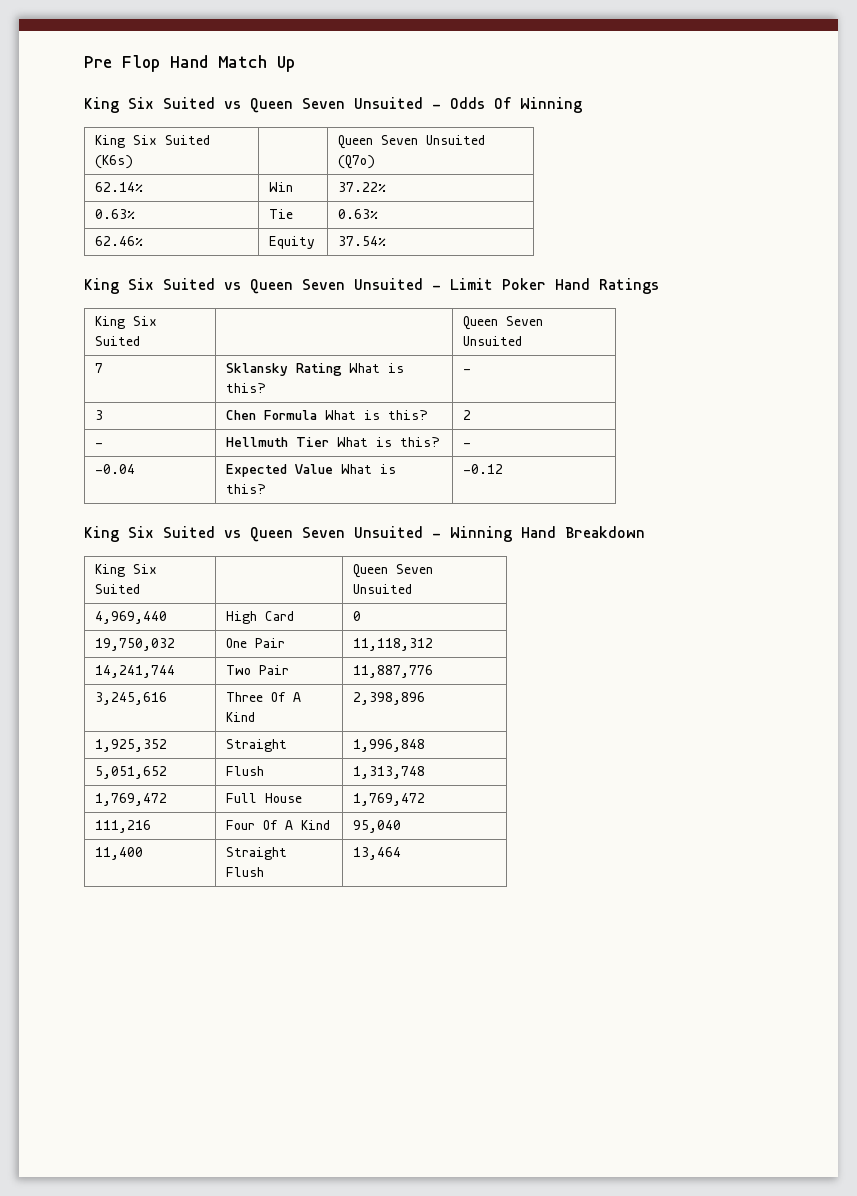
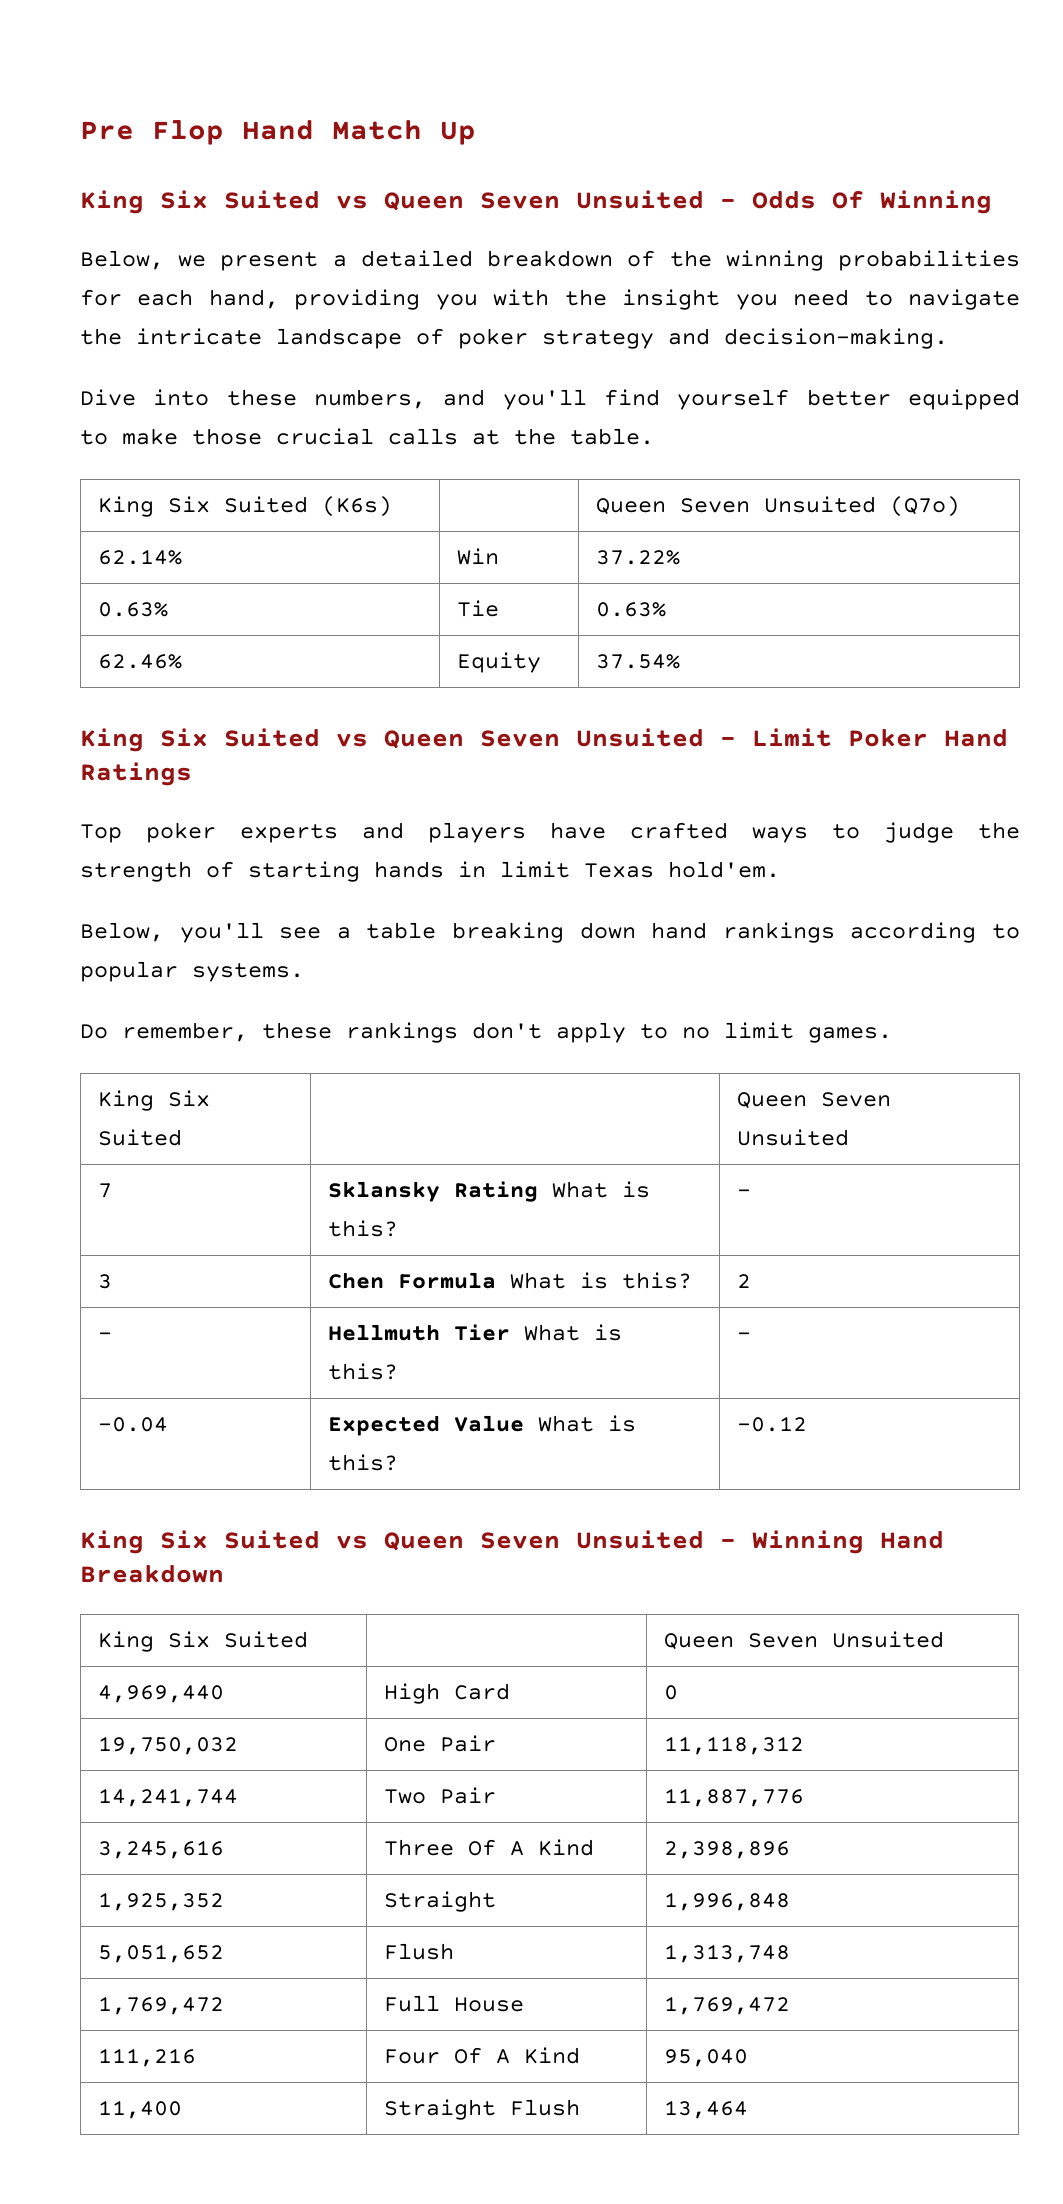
(582, 105) none -> [80,250,1020,271] [80,289,1021,310] [80,328,948,349] [80,389,1021,410] [80,428,654,445] // Below, we present a detailed breakdown of the winning probabilities for each hand, providing you with the insight you need to navigate the intricate landscape of poker strategy and decision-making. // Dive into these numbers, and you'll find yourself better equipped to make those crucial calls at the table.
(659, 286) none -> [80,822,1020,843] [80,861,780,882] [80,922,1021,943] [80,961,304,982] [80,1022,892,1043] // Top poker experts and players have crafted ways to judge the strength of starting hands in limit Texas hold'em. // Below, you'll see a table breaking down hand rankings according to popular systems. // Do remember, these rankings don't apply to no limit games.

